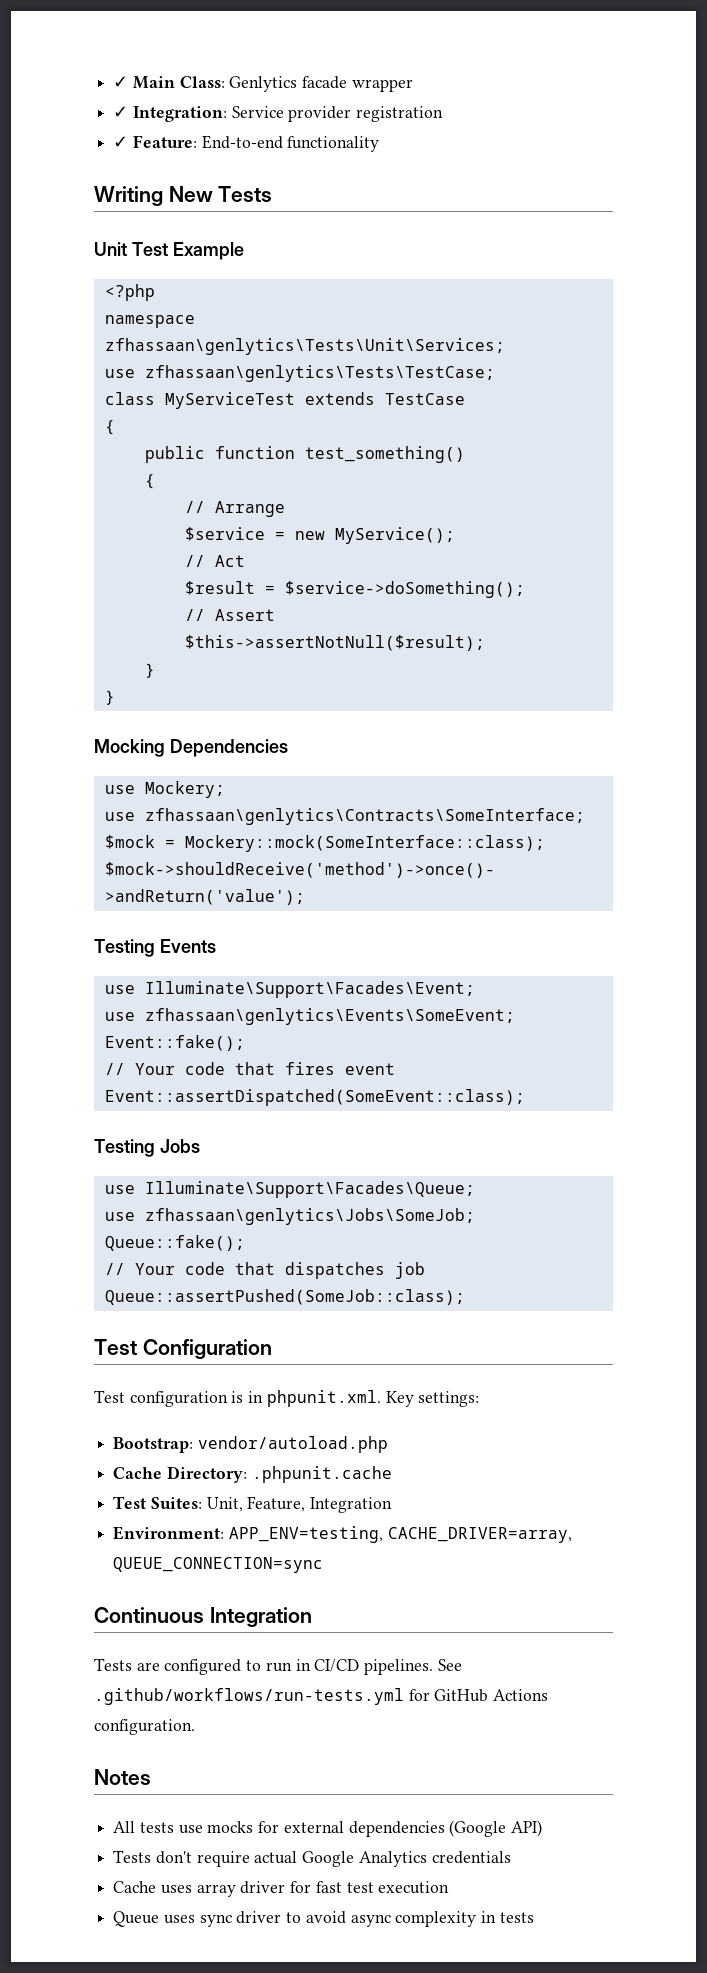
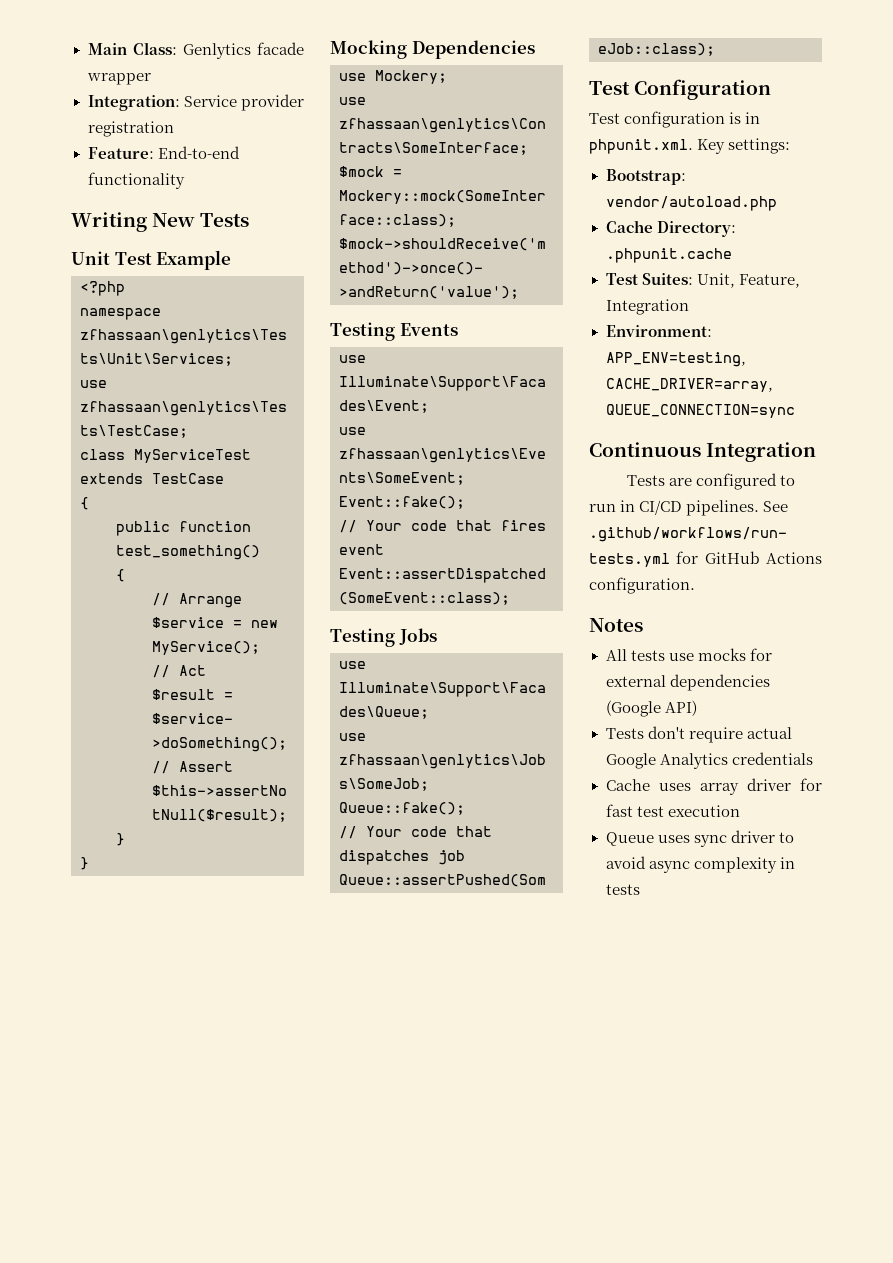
[113,76,129,88] ✓ -> (87, 49) none
[113,106,129,118] ✓ -> (151, 79) none
[113,136,129,148] ✓ -> (174, 129) none

